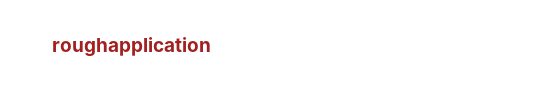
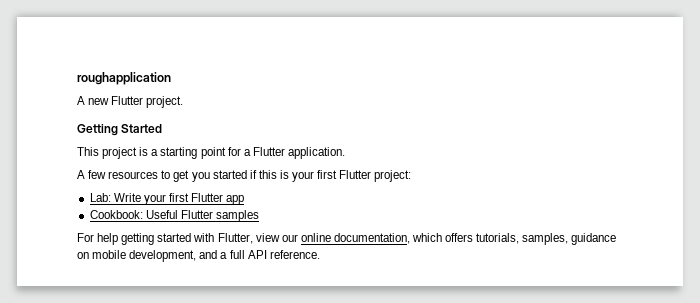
(211, 47) none -> [77,96,184,108] [77,124,163,136] [77,147,345,159] [77,170,412,182] [89,193,245,205] [89,210,259,222] [77,233,617,245] [77,250,320,262] // A new Flutter project. // Getting Started // This project is a starting point for a Flutter application. // A few resources to get you started if this is your first Flutter project: // Lab: Write your first Flutter app // Cookbook: Useful Flutter samples // For help getting started with Flutter, view our online documentation, which offers tutorials, samples, guidance on mobile development, and a full API reference.

